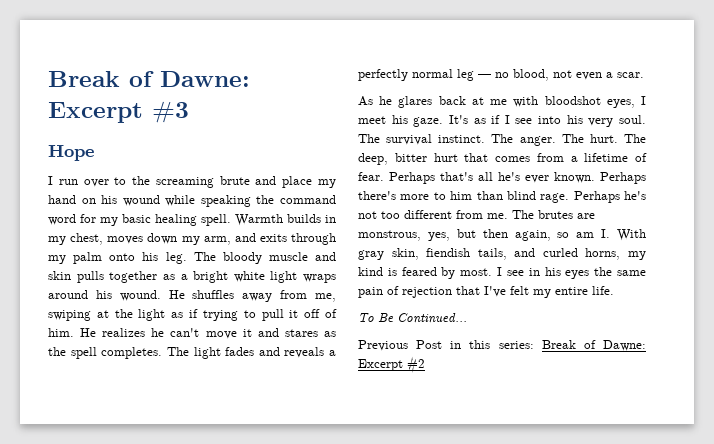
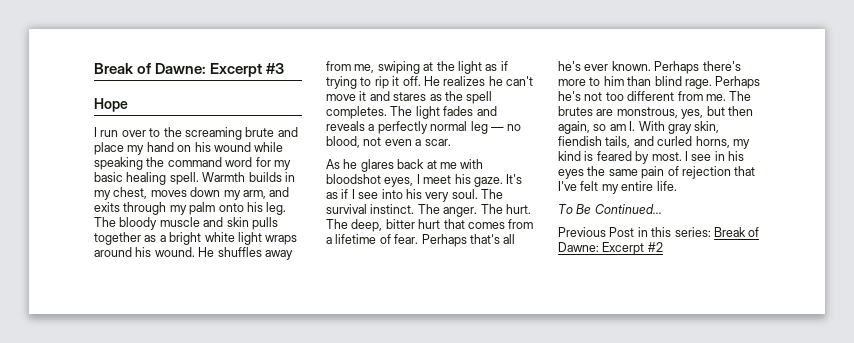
[261,309,337,321] [48,328,74,337] pull it off of him. -> [374,76,421,89] rip it off.

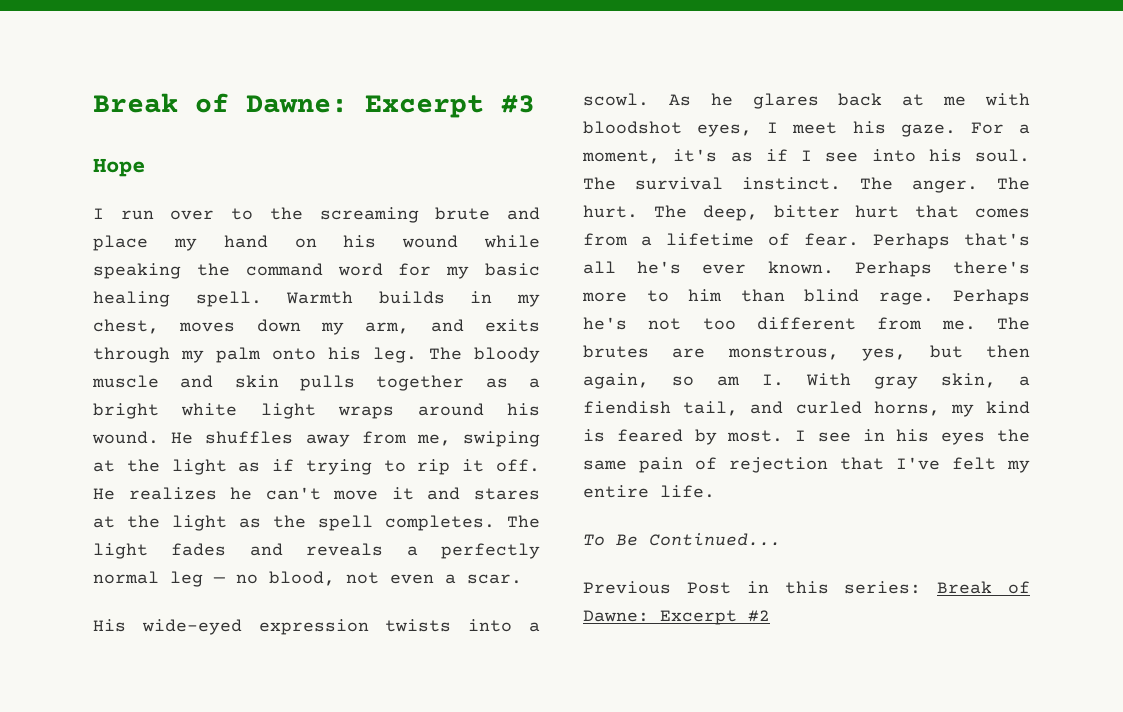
(427, 96) none -> [93,515,227,531] at the light
(451, 142) none -> [93,619,540,635] [583,93,649,106] His wide-eyed expression twists into a scowl.
[506,174,523,184] It's -> [970,122,1030,134] [582,149,718,164] For a moment, it's
[425,192,450,202] very -> (962, 155) none
[558,136,631,148] fiendish tails, -> [1019,376,1030,386] [583,401,739,416] a fiendish tail,

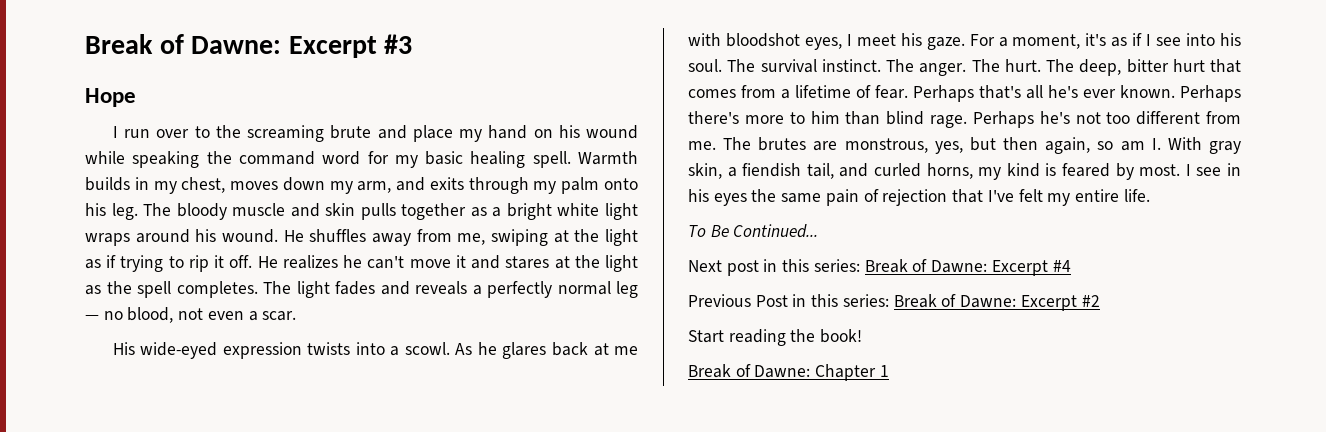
(781, 539) none -> [688,259,1071,276] // Next post in this series: Break of Dawne: Excerpt #4
(770, 616) none -> [688,329,863,346] [688,364,889,381] // Start reading the book! // Break of Dawne: Chapter 1

